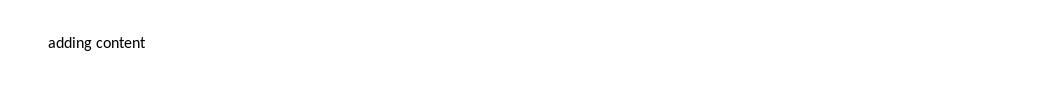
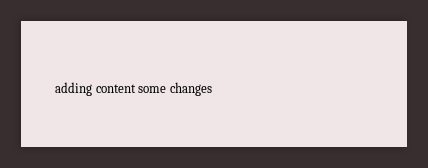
(147, 42) none -> [138,82,212,96] some changes

